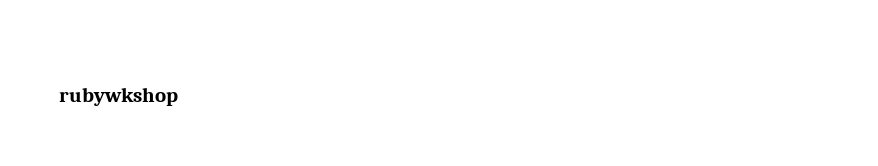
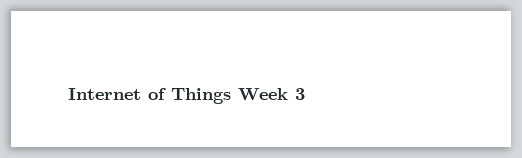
[59,87,178,106] rubywkshop -> [68,88,305,104] Internet of Things Week 3

